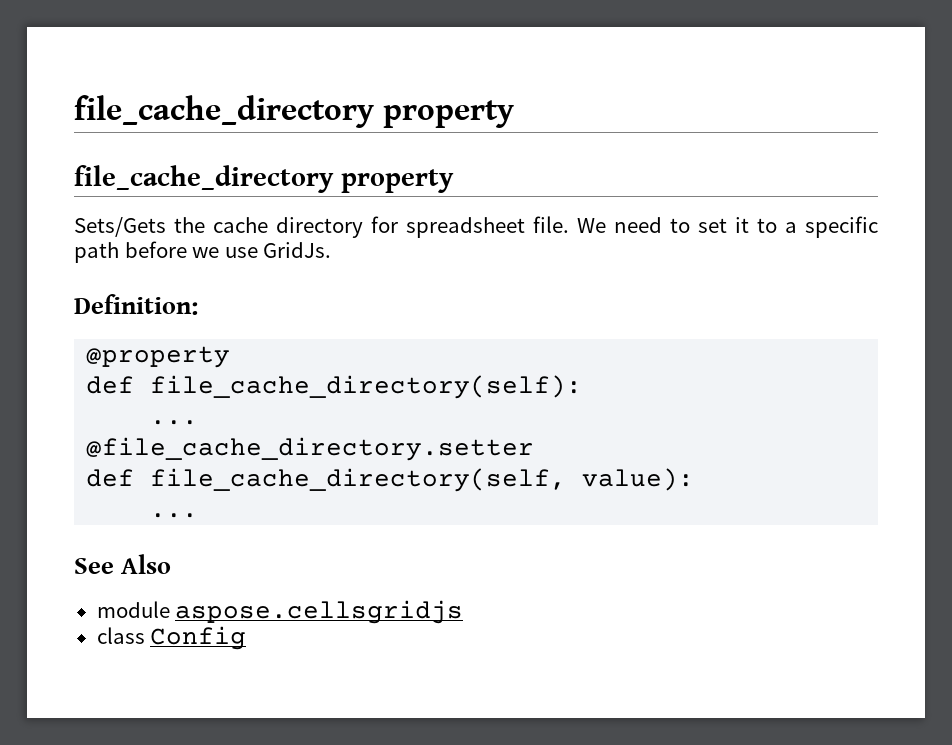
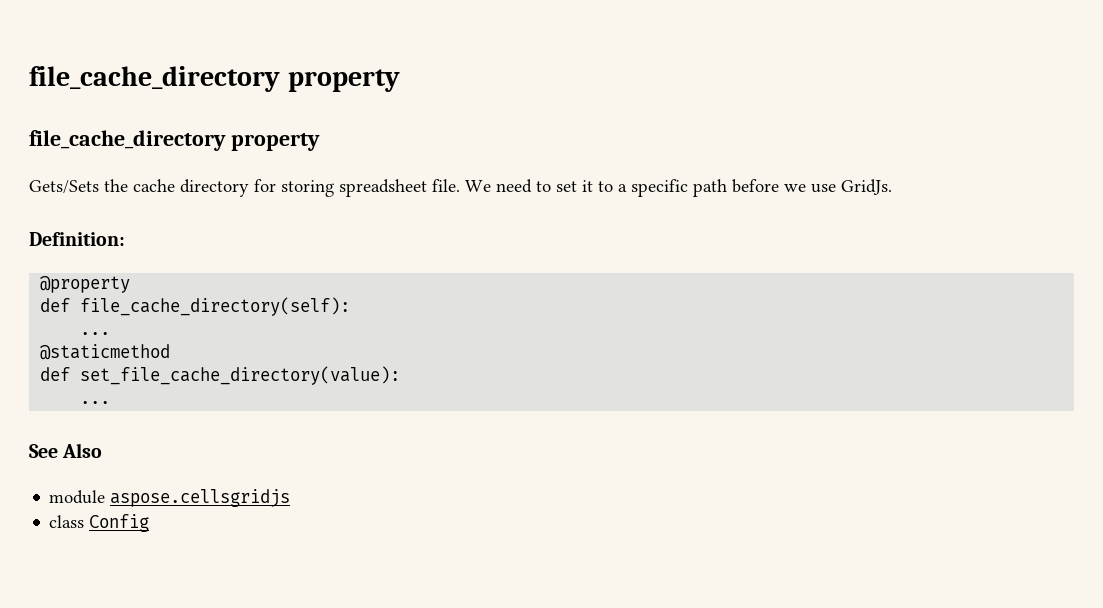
[74,217,166,237] Sets/Gets -> [29,180,99,194] Gets/Sets
(398, 224) none -> [281,180,334,197] storing
[86,437,535,461] [86,468,695,492] @file_cache_directory.setter // def file_cache_directory(self, value): -> [40,344,171,360] [40,366,401,385] @staticmethod // def set_file_cache_directory(value):

